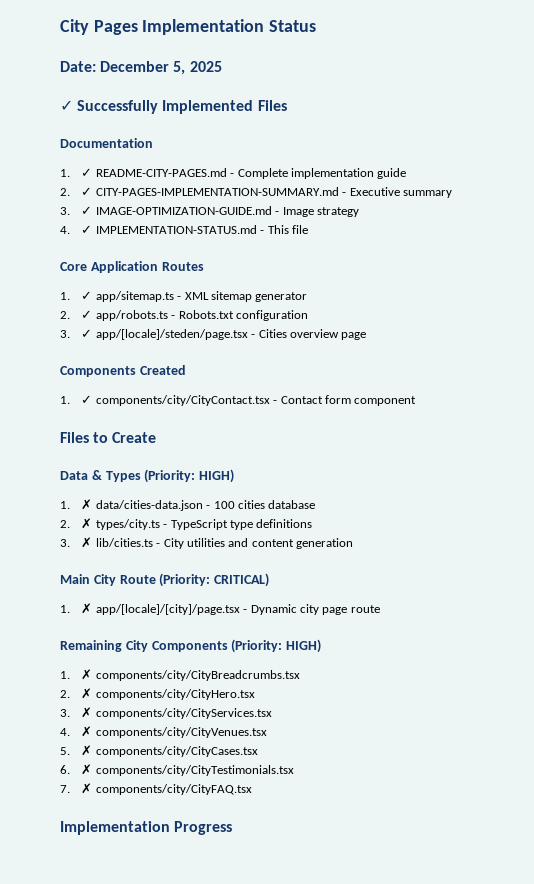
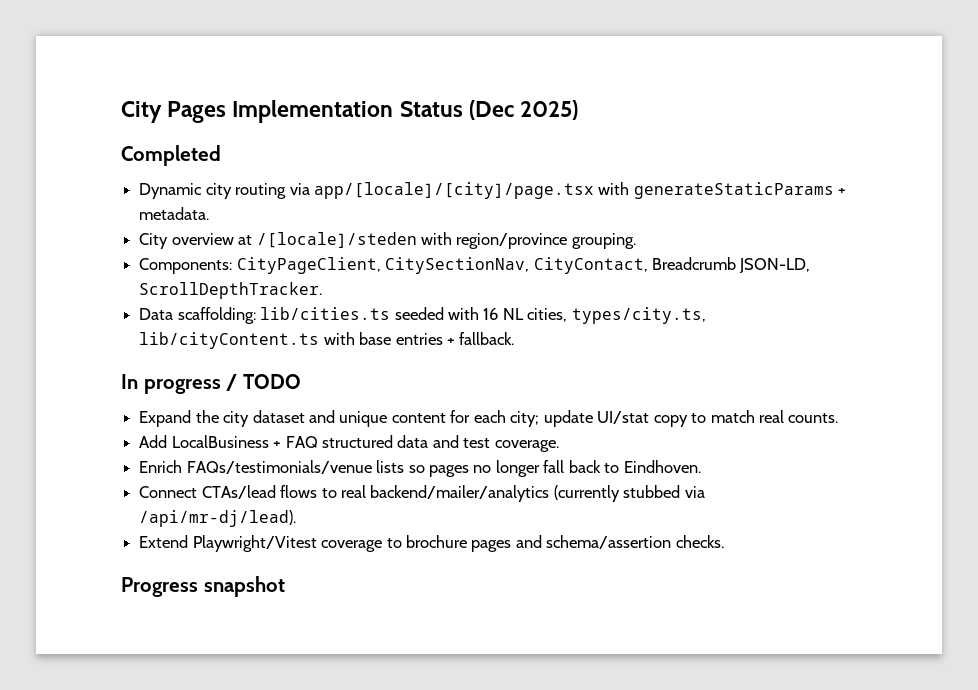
[60,61,222,75] [60,100,287,114] [60,138,153,148] [60,168,407,179] [60,187,452,198] [60,206,359,217] [60,225,308,234] [60,261,204,273] [60,291,308,302] [60,310,308,321] [60,329,367,340] [60,365,186,377] [60,395,417,406] [60,432,157,443] [60,469,235,483] [60,499,316,511] [60,518,313,530] [60,537,354,549] [60,573,270,587] [60,603,380,615] [60,639,322,653] [60,669,300,681] [60,688,255,700] [60,707,272,719] [60,726,267,738] [60,745,258,757] [60,764,294,776] [60,783,252,795] [60,821,233,835] // Date: December 5, 2025 // ✓ Successfully Implemented Files // Documentation // 1. ✓ README-CITY-PAGES.md - Complete implementation guide // 2. ✓ CITY-PAGES-IMPLEMENTATION-SUMMARY.md - Executive summary // 3. ✓ IMAGE-OPTIMIZATION-GUIDE.md - Image strategy // 4. ✓ IMPLEMENTATION-STATUS.md - This file // Core Application Routes // 1. ✓ app/sitemap.ts - XML sitemap generator // 2. ✓ app/robots.ts - Robots.txt configuration // 3. ✓ app/[locale]/steden/page.tsx - Cities overview page // Components Created // 1. ✓ components/city/CityContact.tsx - Contact form component // Files to Create // Data & Types (Priority: HIGH) // 1. ✗ data/cities-data.json - 100 cities database // 2. ✗ types/city.ts - TypeScript type definitions // 3. ✗ lib/cities.ts - City utilities and content generation // Main City Route (Priority: CRITICAL) // 1. ✗ app/[locale]/[city]/page.tsx - Dynamic city page route // Remaining City Components (Priority: HIGH) // 1. ✗ components/city/CityBreadcrumbs.tsx // 2. ✗ components/city/CityHero.tsx // 3. ✗ components/city/CityServices.tsx // 4. ✗ components/city/CityVenues.tsx // 5. ✗ components/city/CityCases.tsx // 6. ✗ components/city/CityTestimonials.tsx // 7. ✗ components/city/CityFAQ.tsx // Implementation Progress -> [468,100,579,120] [121,145,221,166] [139,182,847,199] [139,207,210,220] [139,232,636,249] [139,257,811,274] [139,282,323,299] [139,307,706,324] [139,332,515,349] [121,374,301,394] [139,410,839,427] [139,435,559,452] [139,460,701,477] [139,485,705,502] [139,510,297,527] [139,535,724,552] [121,576,285,597] (Dec 2025) // Completed // Dynamic city routing via app/[locale]/[city]/page.tsx with generateStaticParams + metadata. // City overview at /[locale]/steden with region/province grouping. // Components: CityPageClient, CitySectionNav, CityContact, Breadcrumb JSON-LD, ScrollDepthTracker. // Data scaffolding: lib/cities.ts seeded with 16 NL cities, types/city.ts, lib/cityContent.ts with base entries + fallback. // In progress / TODO // Expand the city dataset and unique content for each city; update UI/stat copy to match real counts. // Add LocalBusiness + FAQ structured data and test coverage. // Enrich FAQs/testimonials/venue lists so pages no longer fall back to Eindhoven. // Connect CTAs/lead flows to real backend/mailer/analytics (currently stubbed via /api/mr-dj/lead). // Extend Playwright/Vitest coverage to brochure pages and schema/assertion checks. // Progress snapshot

